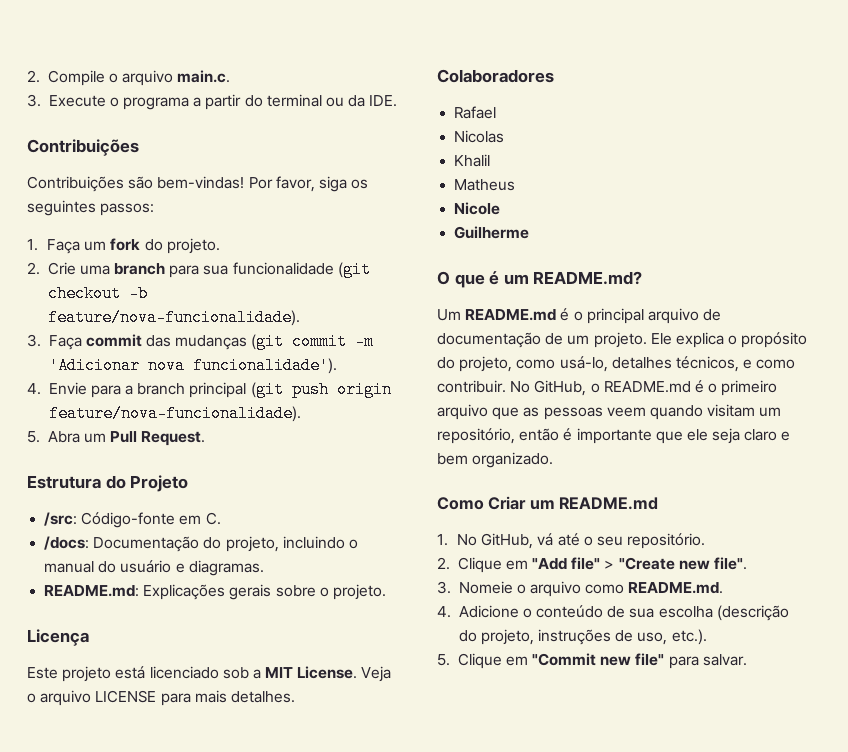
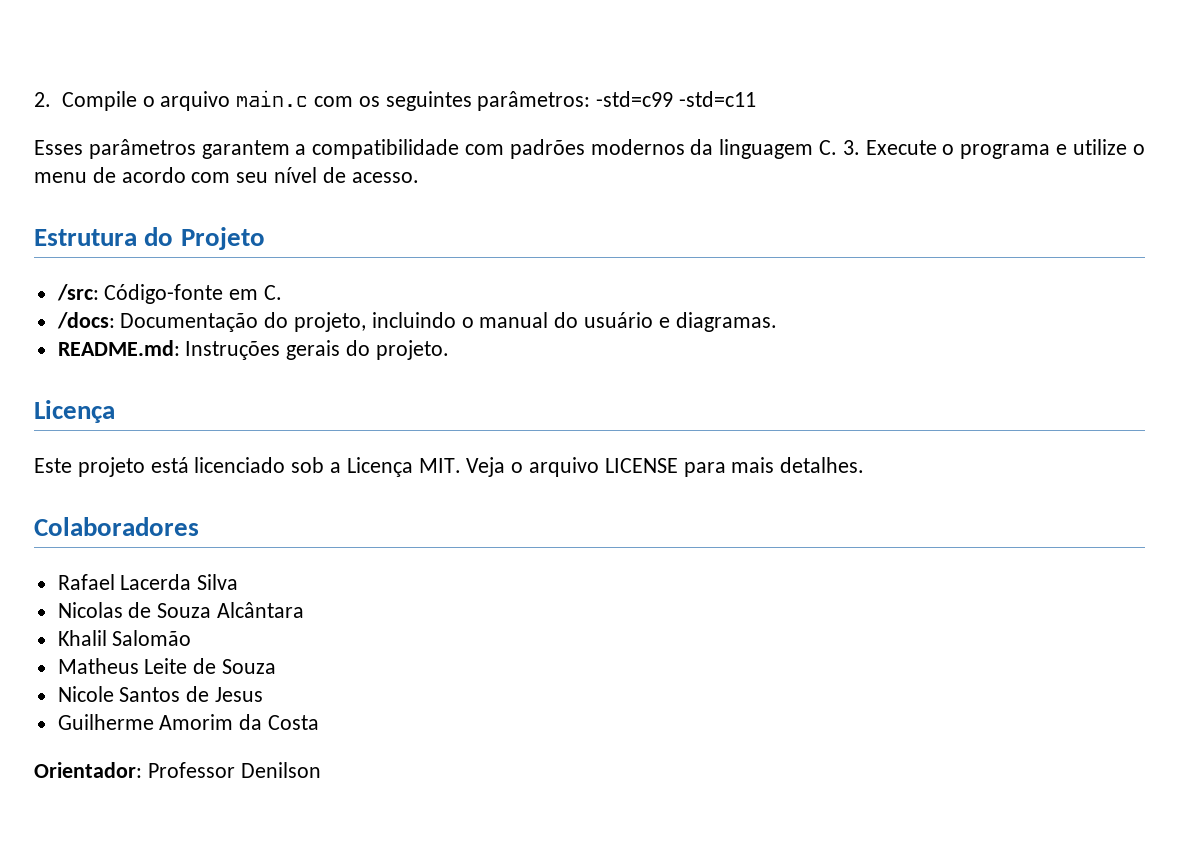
[177,70,231,83] [27,94,398,110] [27,139,139,156] [27,176,369,192] [27,200,155,216] [27,238,220,254] [27,261,371,278] [47,285,148,302] [47,309,300,326] [27,333,375,350] [48,357,337,374] [27,381,392,398] [48,405,301,422] [27,431,206,446] main.c. // 3. Execute o programa a partir do terminal ou da IDE. // Contribuições // Contribuições são bem-vindas! Por favor, siga os seguintes passos: // 1. Faça um fork do projeto. // 2. Crie uma branch para sua funcionalidade (git checkout -b feature/nova-funcionalidade). // 3. Faça commit das mudanças (git commit -m 'Adicionar nova funcionalidade'). // 4. Envie para a branch principal (git push origin feature/nova-funcionalidade). // 5. Abra um Pull Request. -> [236,90,756,111] [34,139,1145,159] [34,167,419,183] main.c com os seguintes parâmetros: -std=c99 -std=c11 // Esses parâmetros garantem a compatibilidade com padrões modernos da linguagem C. 3. Execute o programa e utilize o menu de acordo com seu nível de acesso.
[143,584,329,600] Explicações gerais sobre o -> [185,340,371,360] Instruções gerais do
[265,666,358,679] MIT License. -> [346,457,461,477] Licença MIT.
(497, 112) none -> [120,574,239,590] Lacerda Silva
(505, 136) none -> [128,602,305,618] de Souza Alcântara
(491, 160) none -> [112,630,192,646] Salomão
[454,202,501,215] [454,226,530,239] [437,271,643,288] [437,308,722,324] [437,332,808,348] [437,356,796,372] [437,380,778,396] [437,404,782,420] [437,428,791,444] [437,452,554,468] [437,496,659,510] [437,533,706,549] [437,557,748,573] [437,581,724,597] [437,605,789,621] [458,629,707,645] [437,653,747,669] // Nicole // Guilherme // O que é um README.md? // Um README.md é o principal arquivo de documentação de um projeto. Ele explica o propósito do projeto, como usá-lo, detalhes técnicos, e como contribuir. No GitHub, o README.md é o primeiro arquivo que as pessoas veem quando visitam um repositório, então é importante que ele seja claro e bem organizado. // Como Criar um README.md // 1. No GitHub, vá até o seu repositório. // 2. Clique em "Add file" > "Create new file". // 3. Nomeie o arquivo como README.md. // 4. Adicione o conteúdo de sua escolha (descrição do projeto, instruções de uso, etc.). // 5. Clique em "Commit new file" para salvar. -> [144,658,277,674] [57,686,264,702] [57,714,320,730] [34,762,321,778] Leite de Souza // Nicole Santos de Jesus // Guilherme Amorim da Costa // Orientador: Professor Denilson

